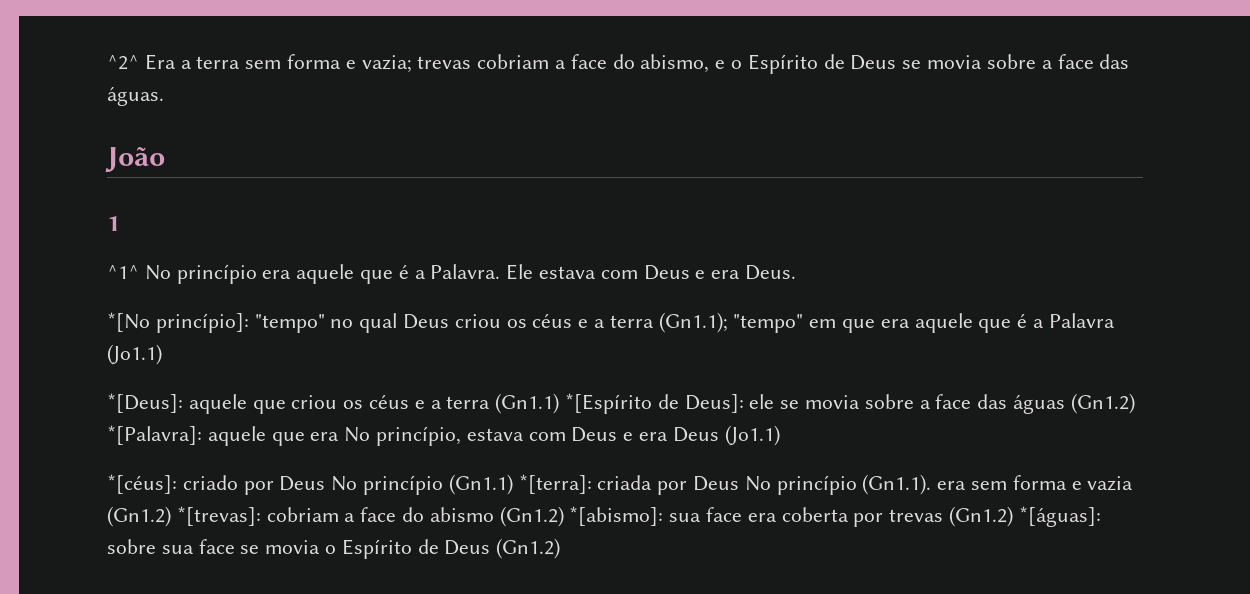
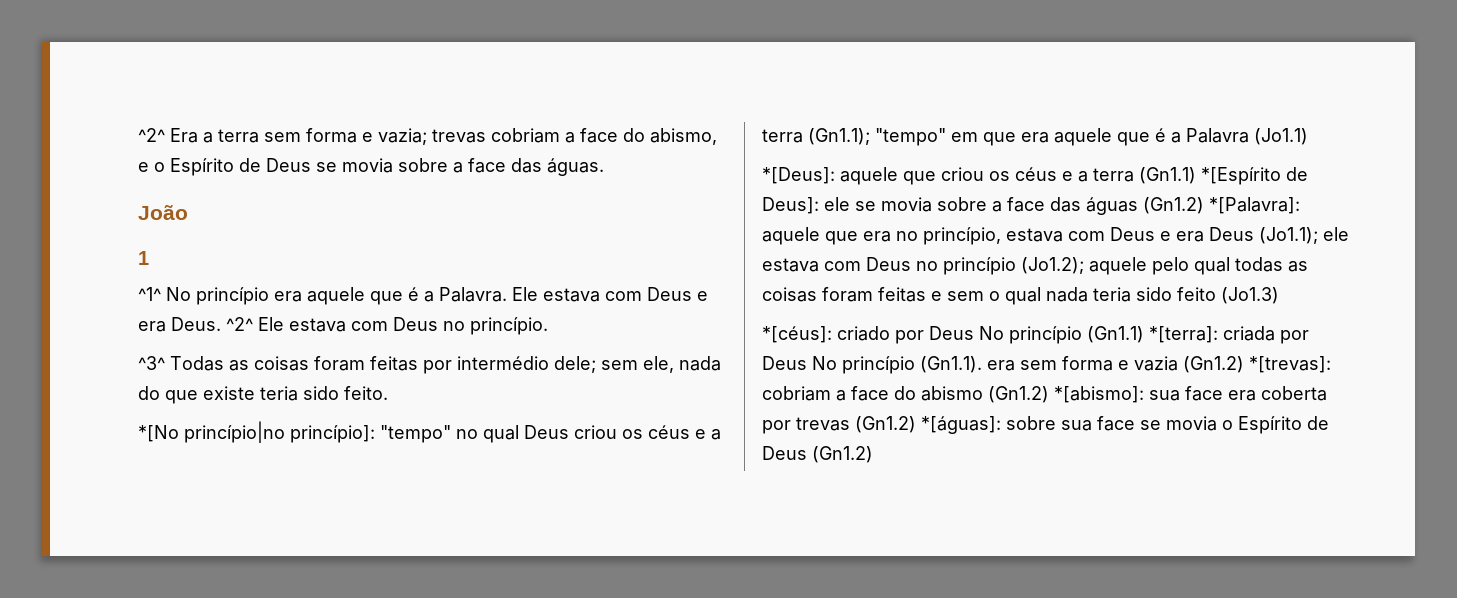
(797, 272) none -> [226,317,548,335] [138,356,721,374] [138,386,388,404] ^2^ Ele estava com Deus no princípio. // ^3^ Todas as coisas foram feitas por intermédio dele; sem ele, nada do que existe teria sido feito.
(150, 322) none -> [184,421,285,443] princípio|no
[344,427,371,442] No -> [896,231,918,241] no
[724,425,780,446] (Jo1.1) -> [1259,227,1349,244] [762,257,1308,275] [762,287,1279,305] (Jo1.1); ele estava com Deus no princípio (Jo1.2); aquele pelo qual todas as coisas foram feitas e sem o qual nada teria sido feito (Jo1.3)

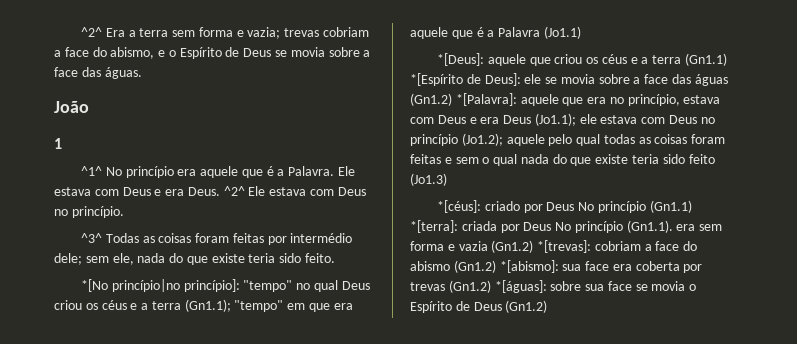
(1088, 294) none -> [552,154,629,166] do que existe

